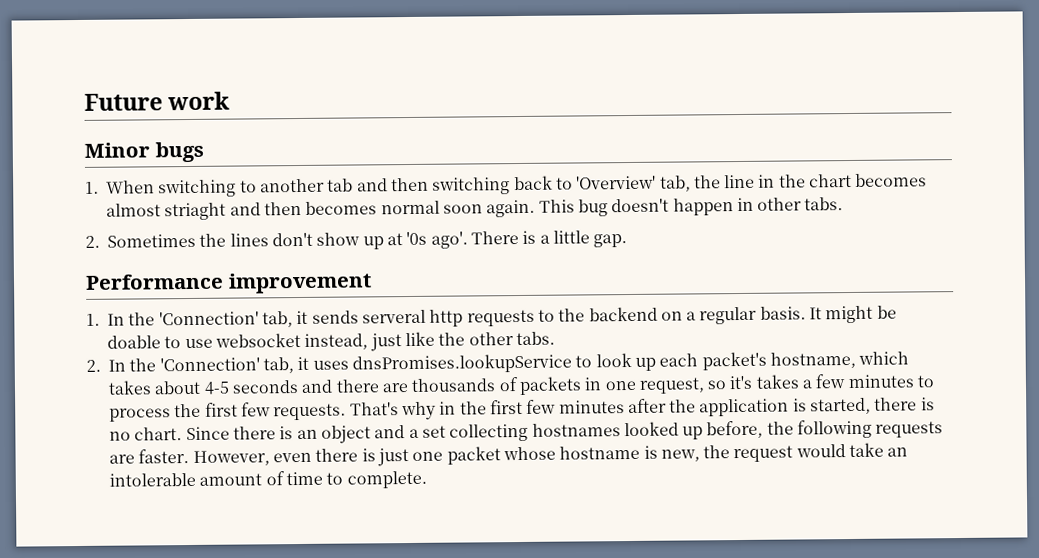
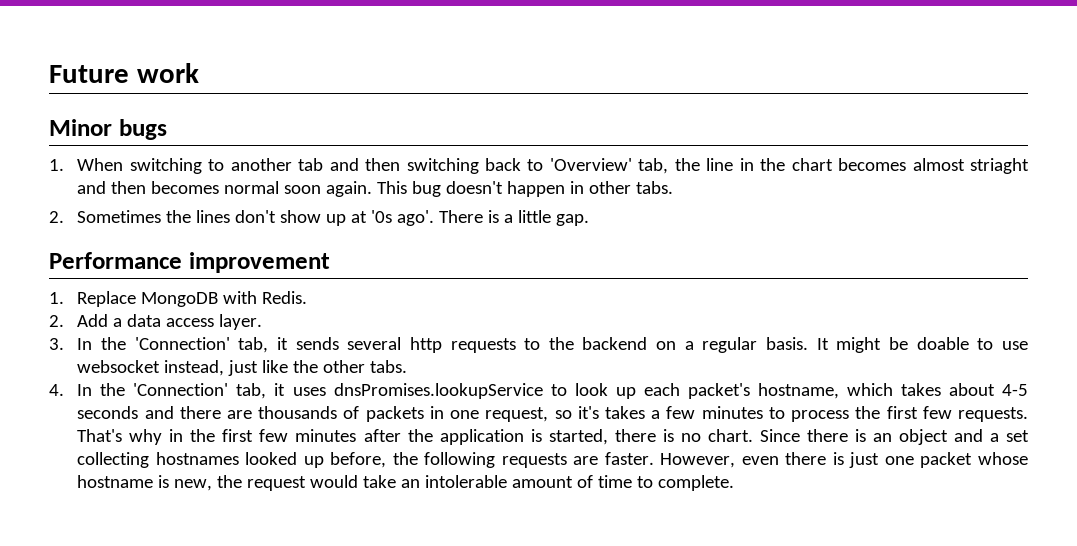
(100, 319) none -> [77,291,308,307] [49,314,263,330] [49,338,64,350] Replace MongoDB with Redis. // 2. Add a data access layer. // 3.
[361,309,426,324] serveral -> [347,337,402,350] several
[86,359,101,372] 2. -> [49,384,64,396] 4.

